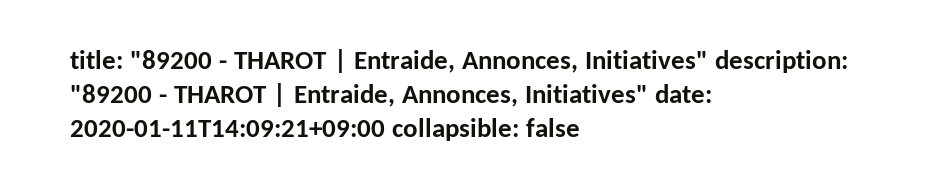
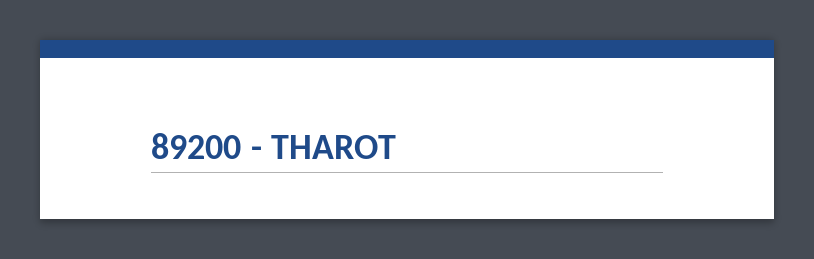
[70,49,849,73] [70,83,713,107] [70,118,581,141] title: "89200 - THAROT | Entraide, Annonces, Initiatives" description: "89200 - THAROT | Entraide, Annonces, Initiatives" date: 2020-01-11T14:09:21+09:00 collapsible: false -> [151,133,397,159] 89200 - THAROT

